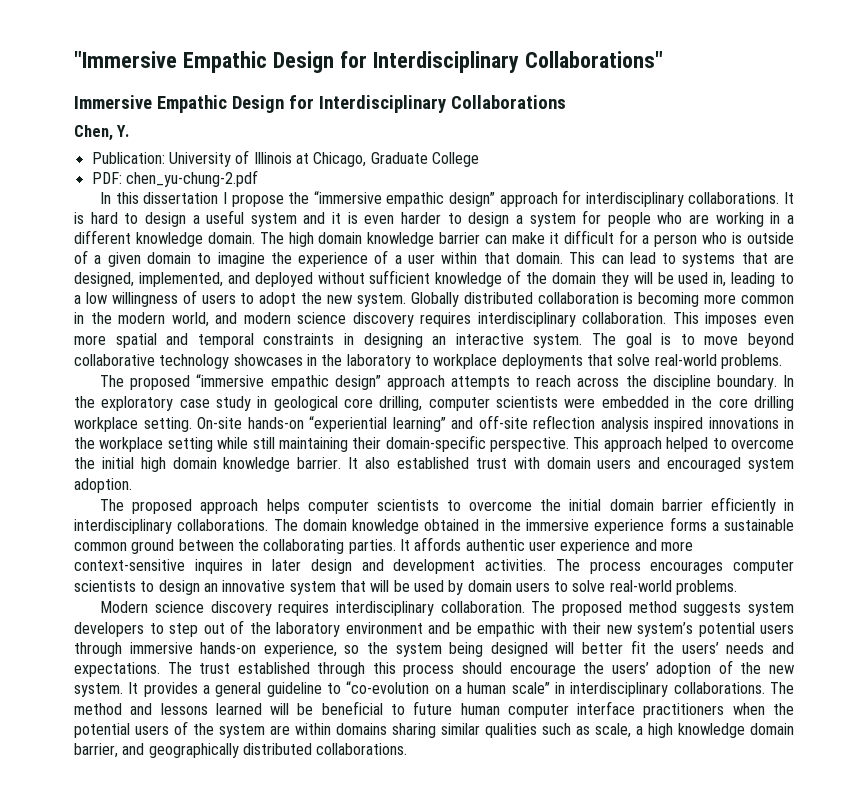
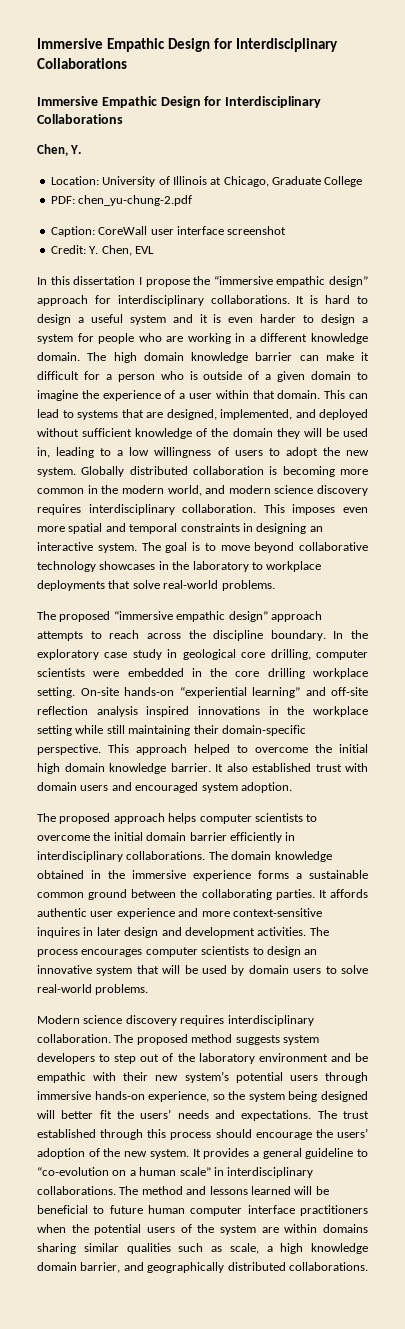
[74,51,663,73] "Immersive Empathic Design for Interdisciplinary Collaborations" -> [37,38,339,52] [37,58,127,69] Immersive Empathic Design for Interdisciplinary Collaborations
[91,152,165,164] Publication: -> [50,176,99,185] Location:
(258, 178) none -> [50,226,287,237] [50,245,154,256] // Caption: CoreWall user interface screenshot // Credit: Y. Chen, EVL

